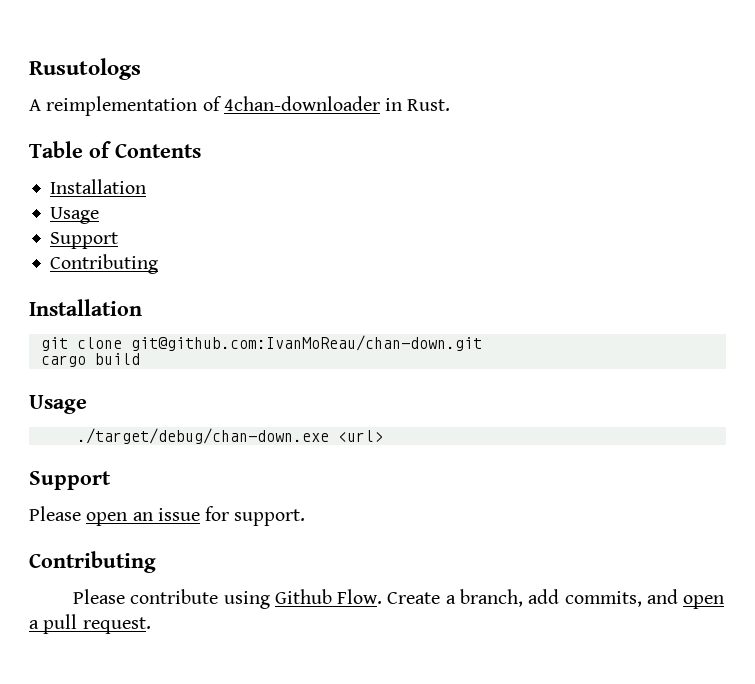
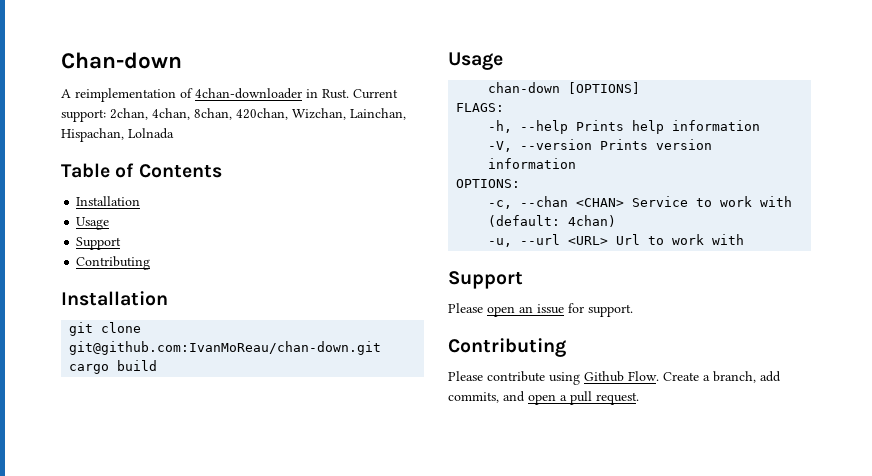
[29,58,141,80] Rusutologs -> [61,52,182,69] Chan-down
(451, 105) none -> [353,89,398,99] [61,108,406,122] [61,128,174,142] Current support: 2chan, 4chan, 8chan, 420chan, Wizchan, Lainchan, Hispachan, Lolnada
[76,428,383,444] ./target/debug/chan-down.exe <url> -> [488,82,641,94] [456,103,505,112] [488,120,761,134] [488,139,713,152] [488,158,577,169] [456,179,521,188] [488,196,793,209] [488,215,617,227] [488,234,745,247] chan-down [OPTIONS] // FLAGS: // -h, --help Prints help information // -V, --version Prints version information // OPTIONS: // -c, --chan <CHAN> Service to work with (default: 4chan) // -u, --url <URL> Url to work with

